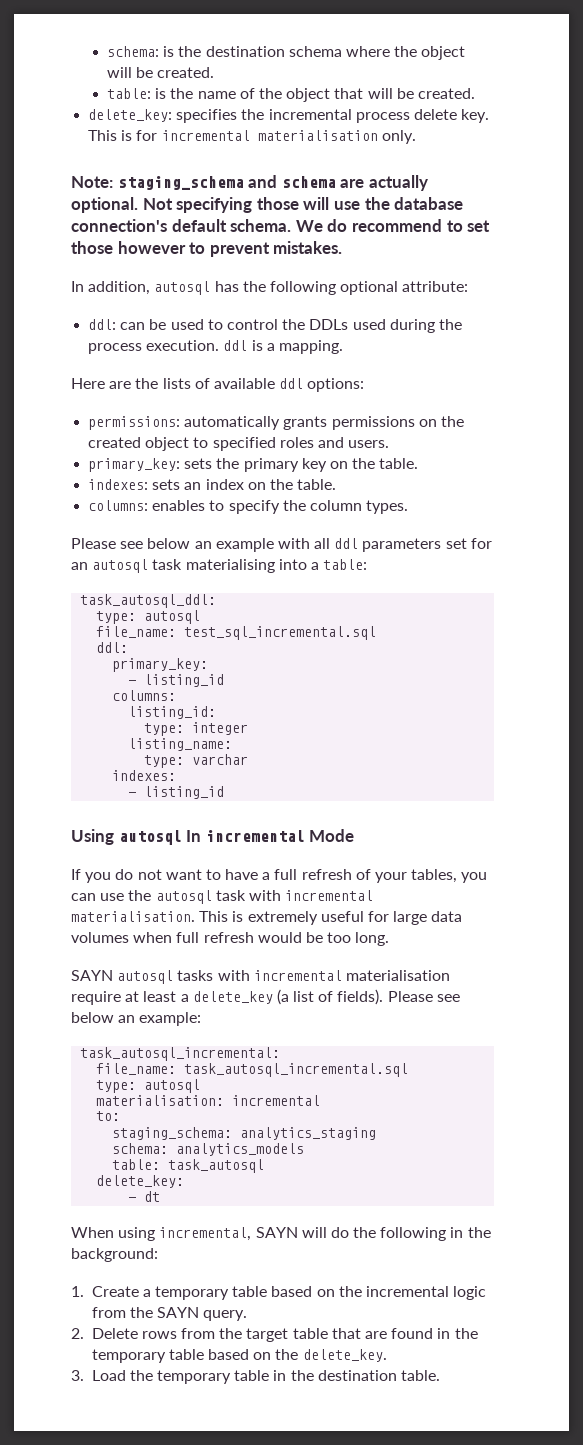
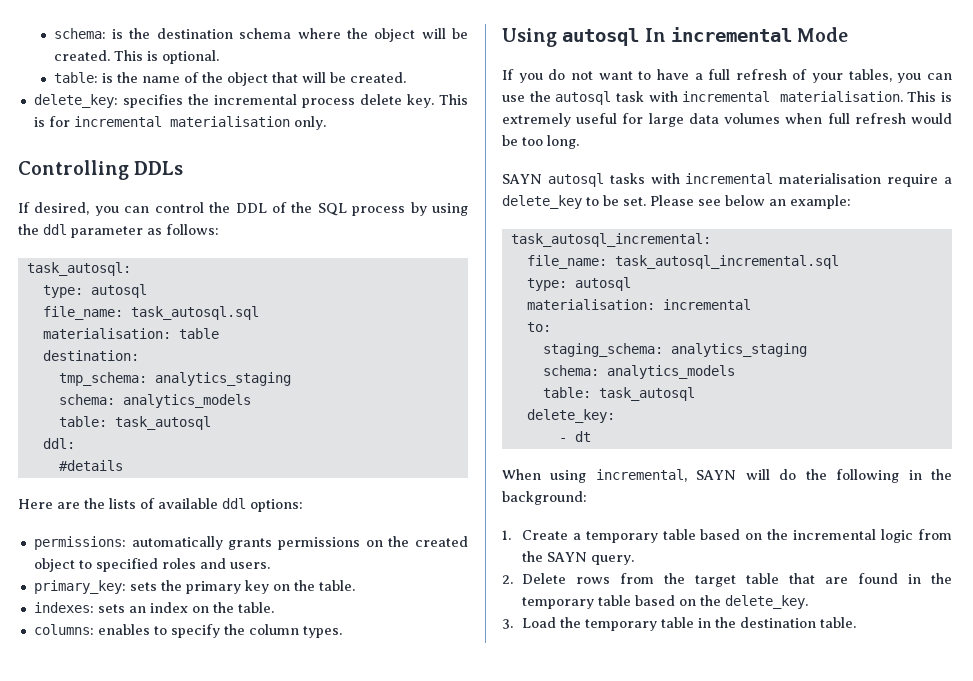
(215, 72) none -> [113,50,219,64] This is optional.
[71,175,428,191] [71,197,464,213] [71,219,491,232] [71,241,343,257] [71,281,469,295] [88,319,462,333] [88,340,343,354] Note: staging_schema and schema are actually optional. Not specifying those will use the database connection's default schema. We do recommend to set those however to prevent mistakes. // In addition, autosql has the following optional attribute: // ddl: can be used to control the DDLs used during the process execution. ddl is a mapping. -> [18,160,184,180] [18,202,469,216] [18,224,219,238] [26,262,131,276] [42,284,147,298] [42,306,259,320] [42,328,219,339] [42,350,139,361] [58,372,291,386] [58,394,251,408] [58,416,211,430] [42,438,75,449] [58,460,123,471] Controlling DDLs // If desired, you can control the DDL of the SQL process by using the ddl parameter as follows: // task_autosql: // type: autosql // file_name: task_autosql.sql // materialisation: table // destination: // tmp_schema: analytics_staging // schema: analytics_models // table: task_autosql // ddl: // #details
[71,538,492,552] [71,559,368,573] [80,594,217,608] [96,610,201,624] [96,626,377,640] [96,642,129,653] [112,658,209,672] [128,674,225,687] [112,690,177,701] [128,706,217,719] [144,722,249,736] [128,738,233,751] [144,754,249,768] [112,770,177,781] [128,786,225,799] // Please see below an example with all ddl parameters set for an autosql task materialising into a table: // task_autosql_ddl: // type: autosql // file_name: test_sql_incremental.sql // ddl: // primary_key: // - listing_id // columns: // listing_id: // type: integer // listing_name: // type: varchar // indexes: // - listing_id -> (342, 632) none
[125,989,384,1005] at least a delete_key (a list of fields). -> [944,177,952,184] [502,195,646,209] a delete_key to be set.

